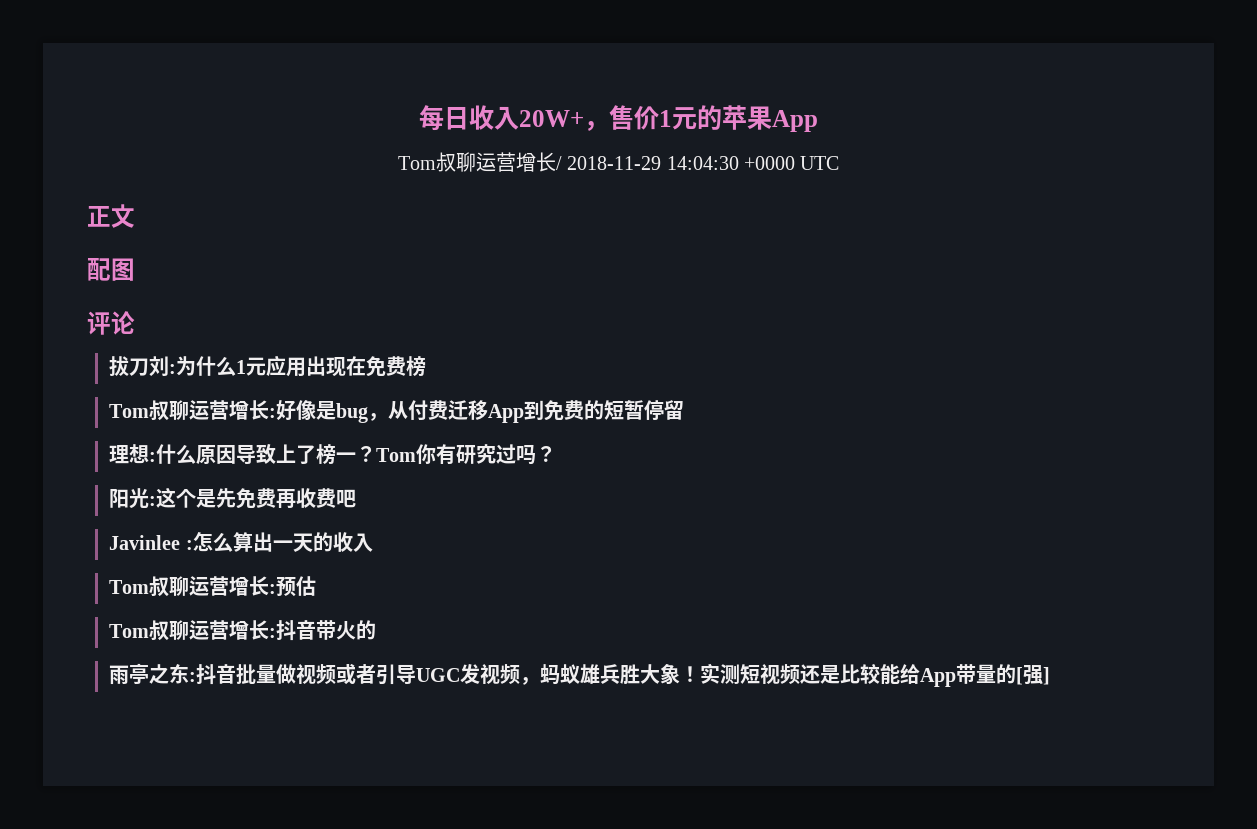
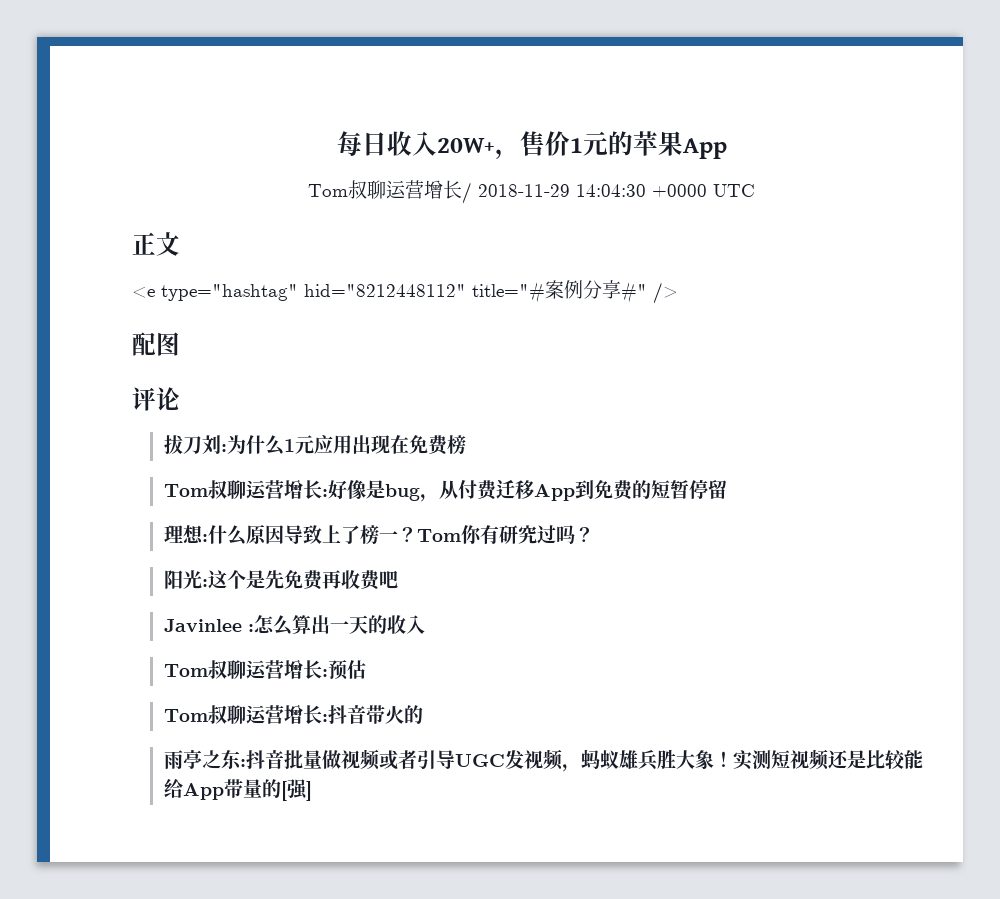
(135, 216) none -> [132,280,678,304] // <e type="hashtag" hid="8212448112" title="#案例分享#" />

